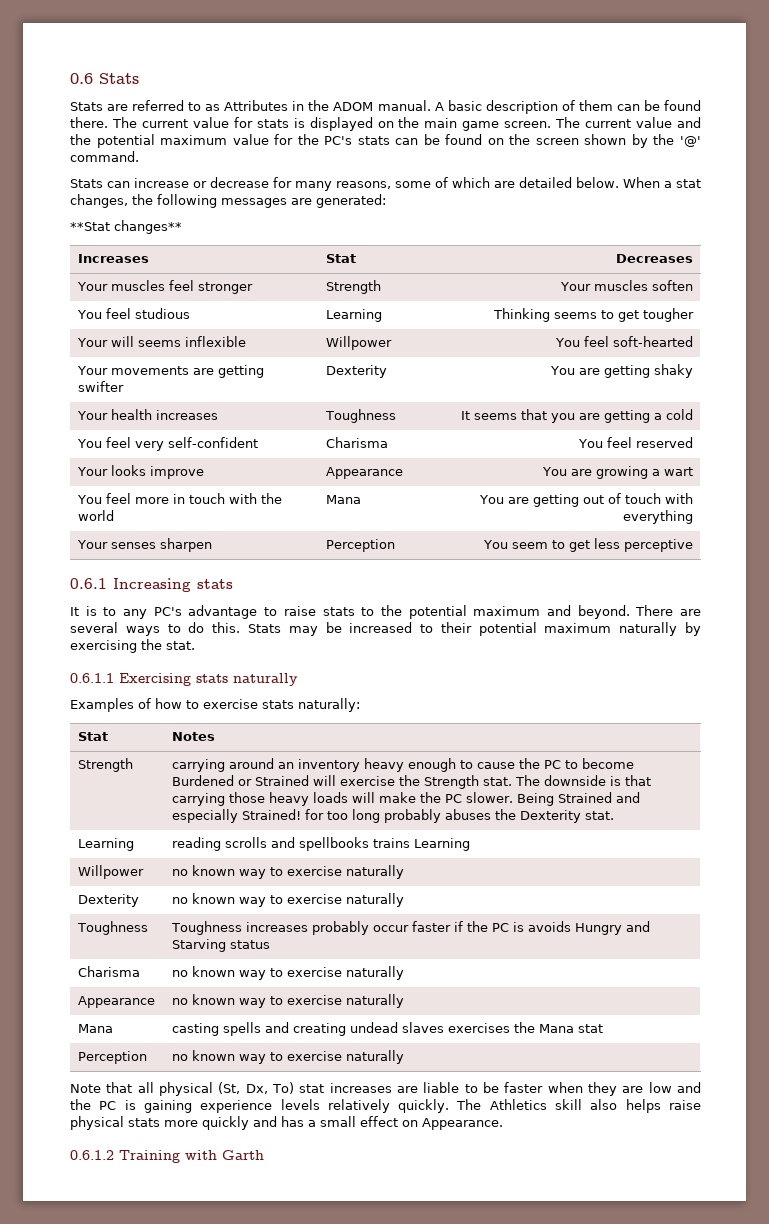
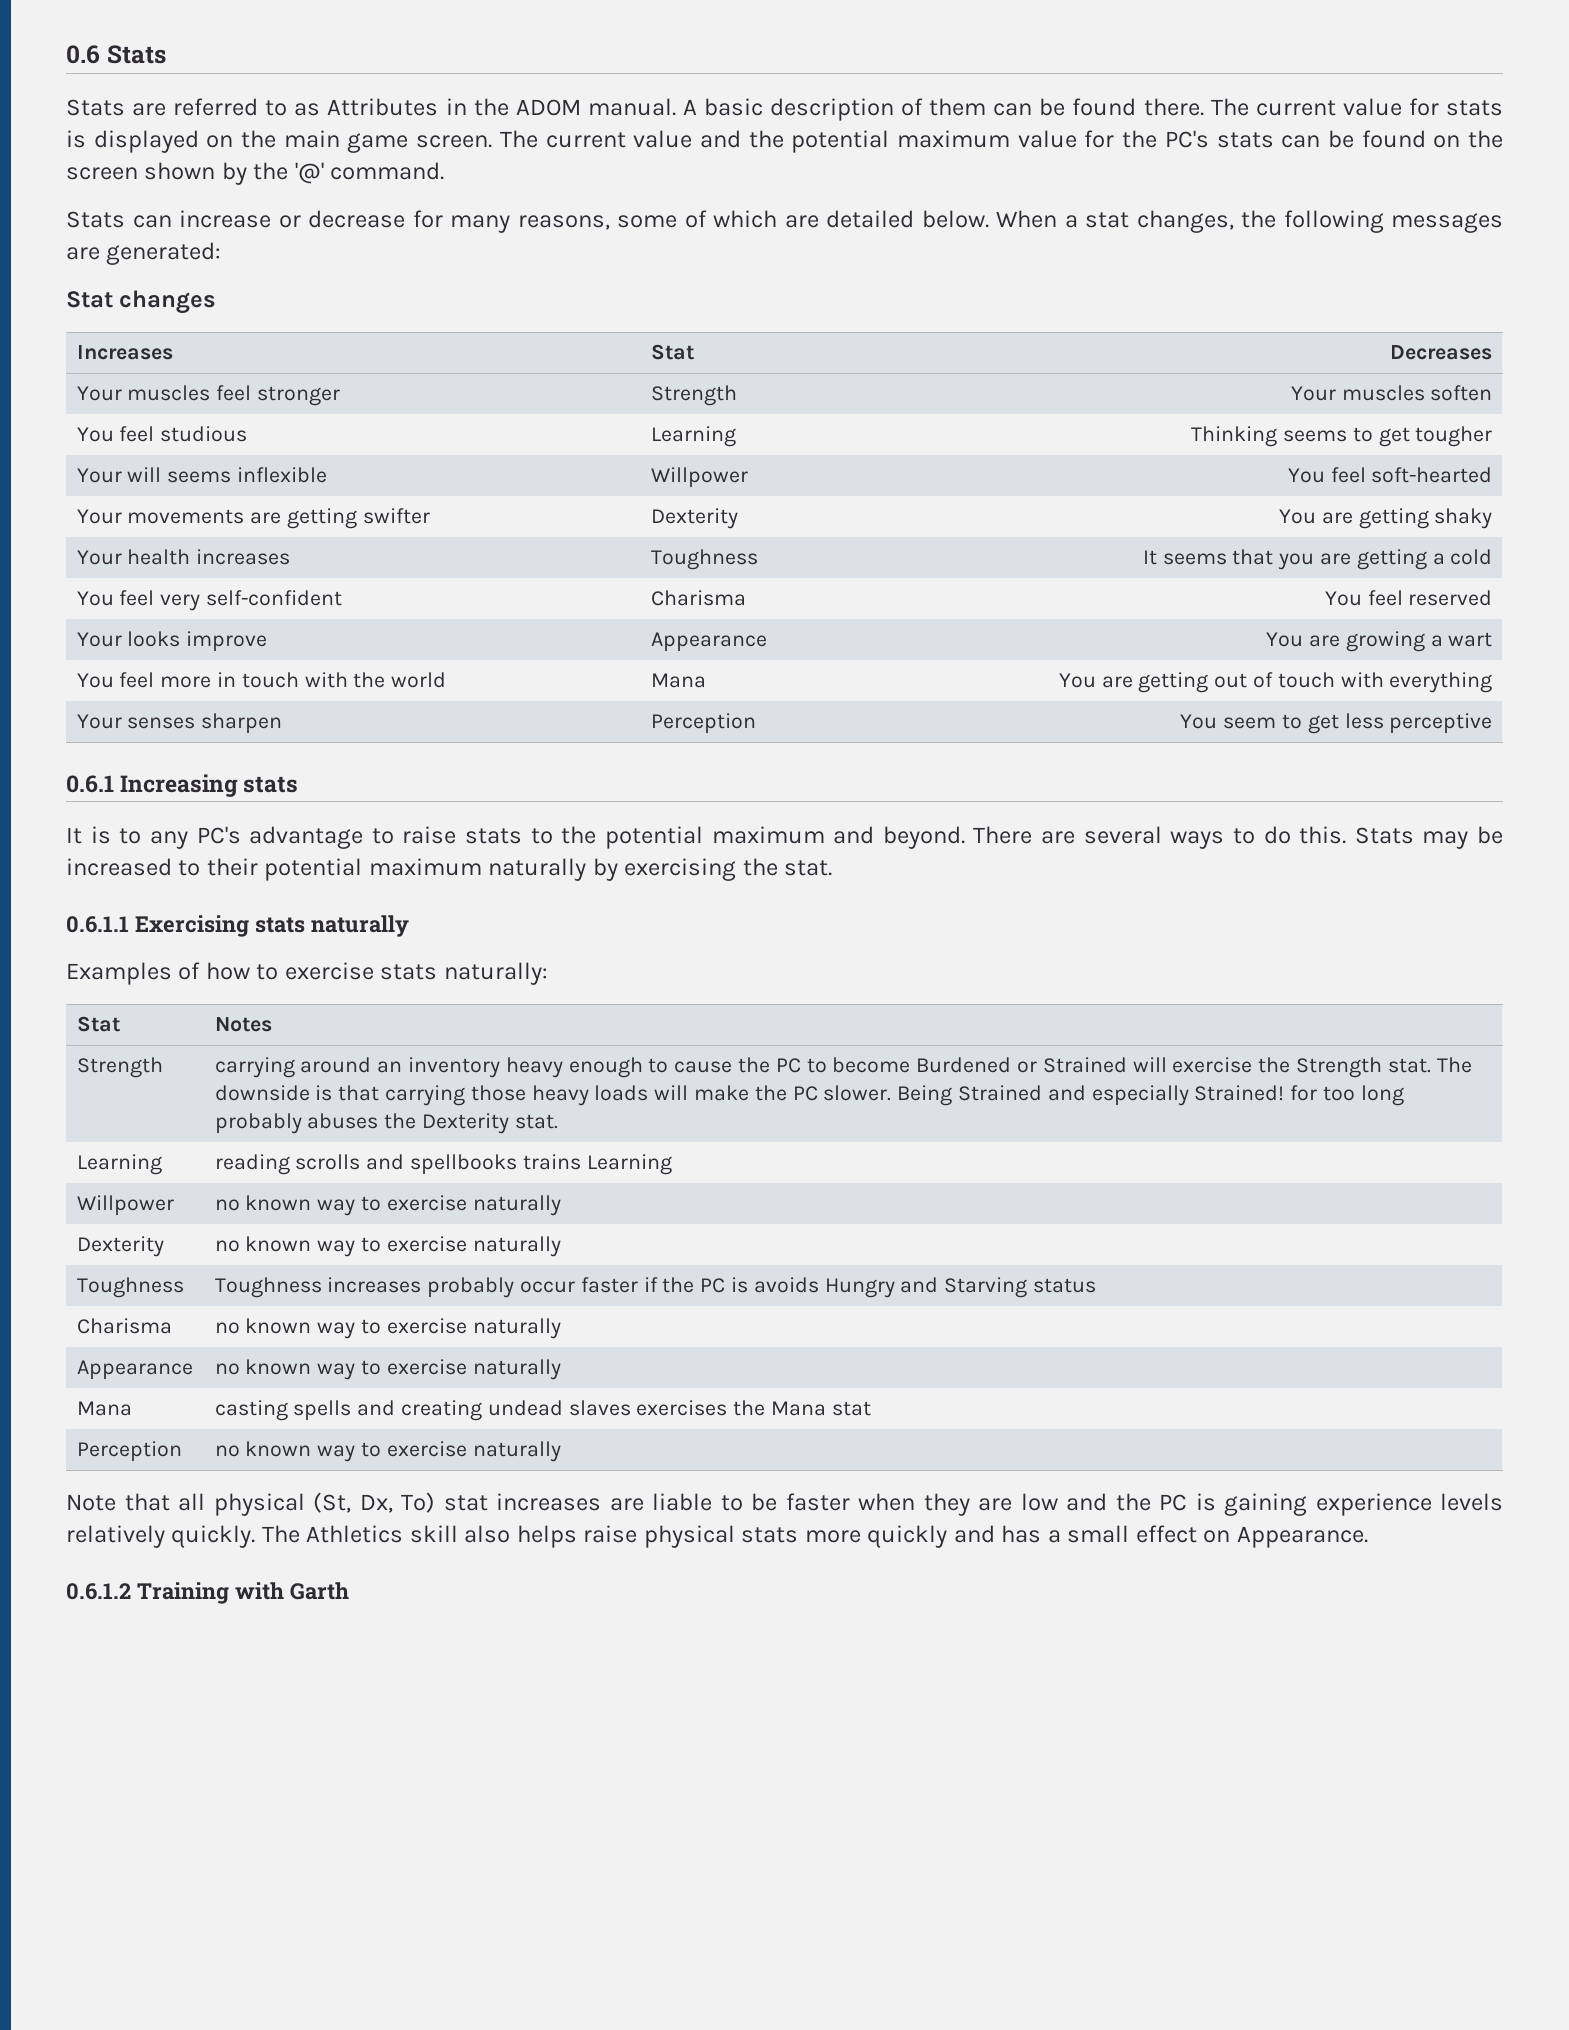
[70,220,182,234] **Stat changes** -> [66,290,217,314] Stat changes

